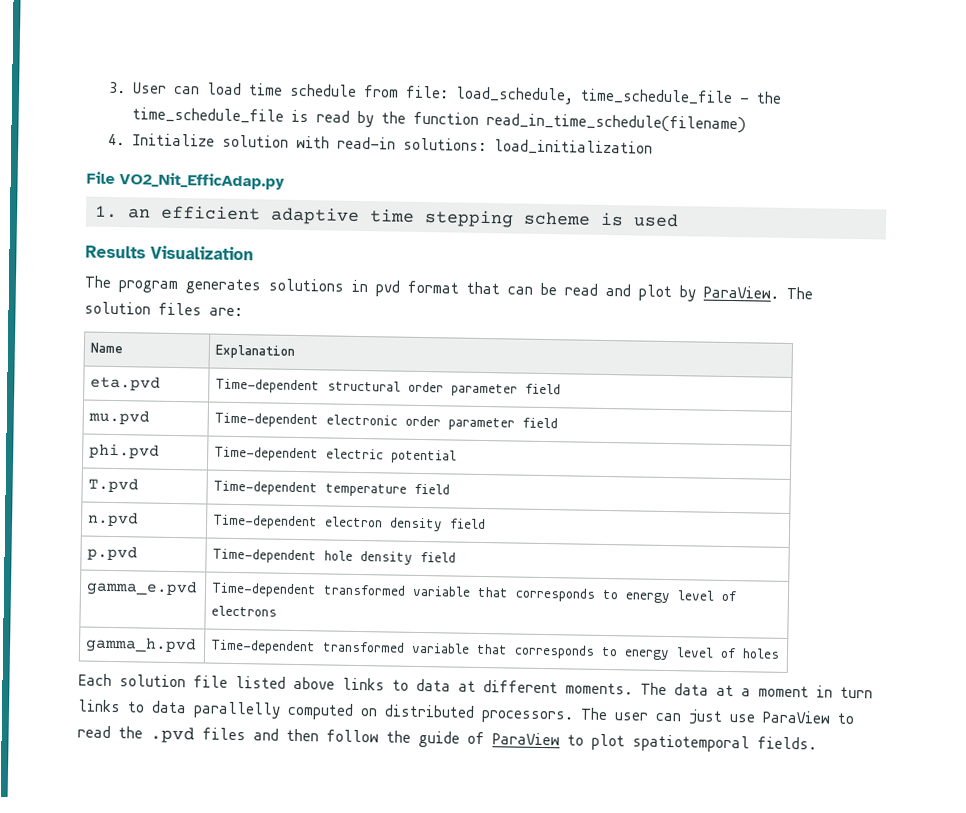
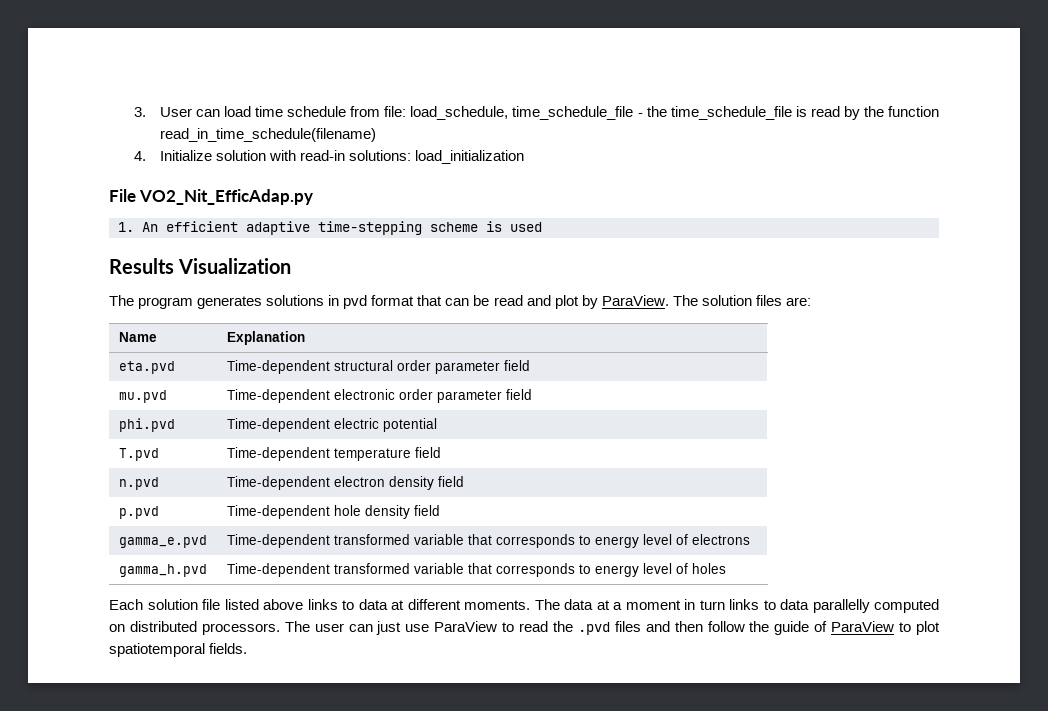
[128,208,151,219] an -> [142,222,158,232] An
[369,209,514,228] time stepping -> [318,221,422,235] time-stepping

